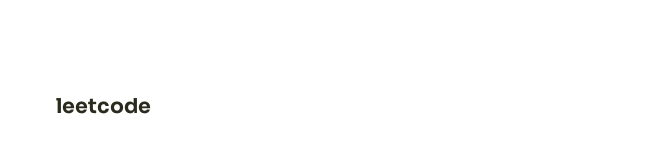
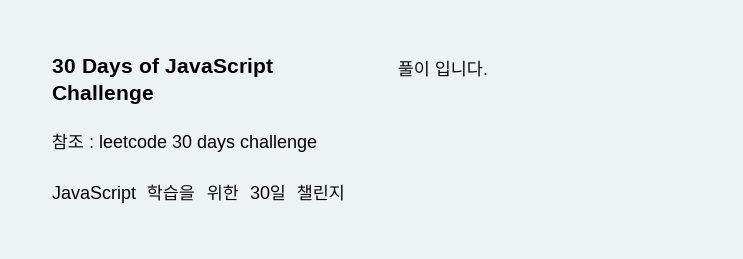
[56,98,151,114] leetcode -> [52,58,273,77] [52,85,154,104] [52,133,317,152] [52,184,345,203] [398,60,488,77] 30 Days of JavaScript Challenge // 참조 : leetcode 30 days challenge // JavaScript 학습을 위한 30일 챌린지 풀이 입니다.

